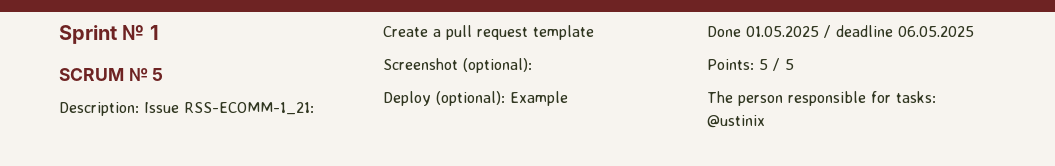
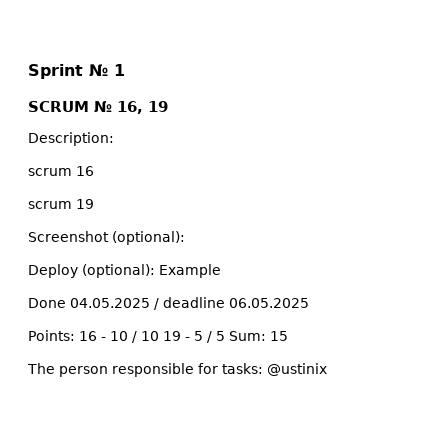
[152,68,164,81] 5 -> [117,101,168,114] 16, 19
[144,102,314,115] [383,25,594,40] Issue RSS-ECOMM-1_21: Create a pull request template -> [28,166,94,176] [28,199,94,209] // scrum 16 // scrum 19
[746,26,819,37] 01.05.2025 -> [70,298,150,308] 04.05.2025
(754, 64) none -> [79,331,190,343] 16 - 10 / 10 19 -
(794, 64) none -> [229,331,288,341] Sum: 15

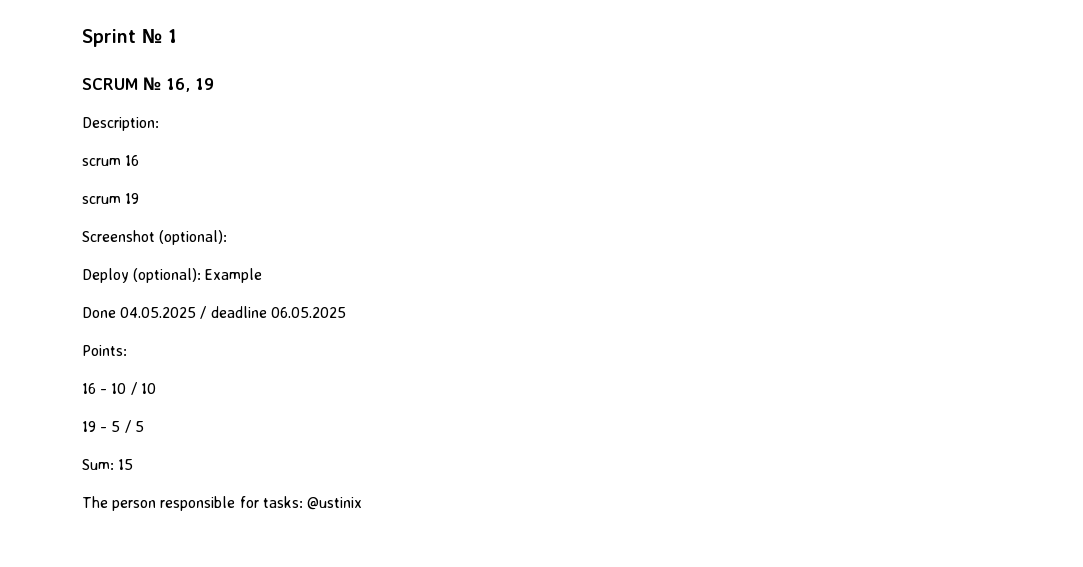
(75, 335) none -> (127, 350) //
(159, 336) none -> (156, 388) //
(225, 336) none -> (144, 426) //

